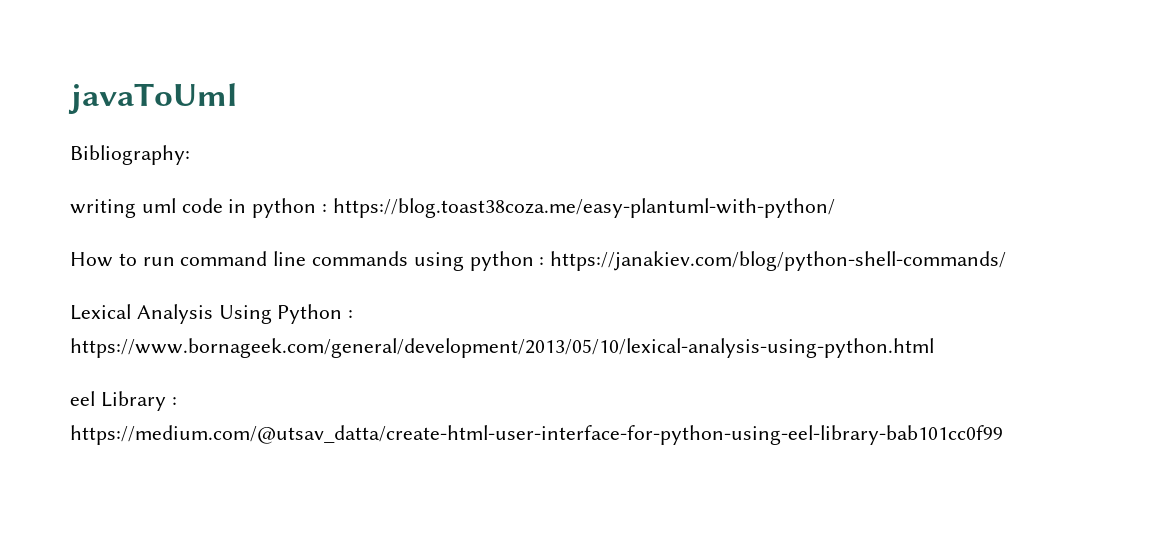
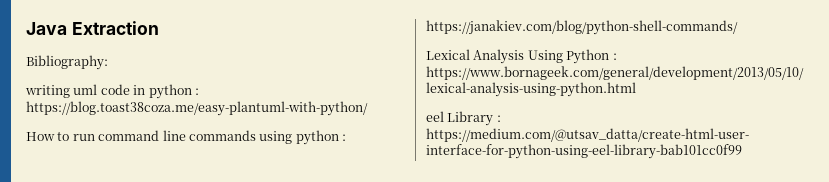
[68,83,237,114] javaToUml -> [26,21,159,35] Java Extraction

